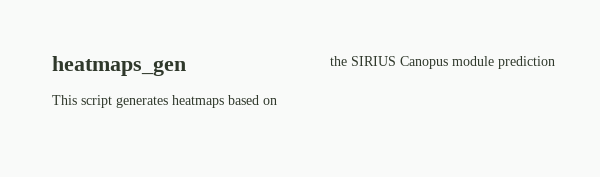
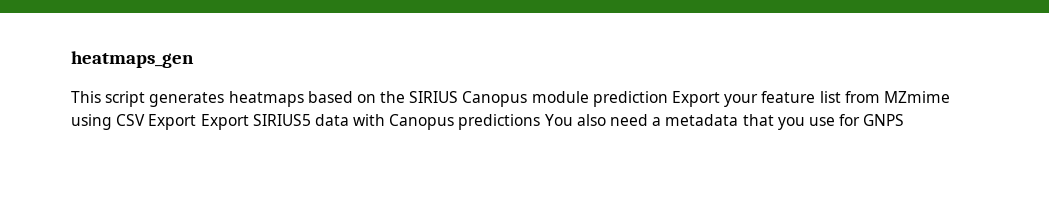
(555, 62) none -> [672,91,950,107] [71,114,905,130] Export your feature list from MZmime using CSV Export Export SIRIUS5 data with Canopus predictions You also need a metadata that you use for GNPS

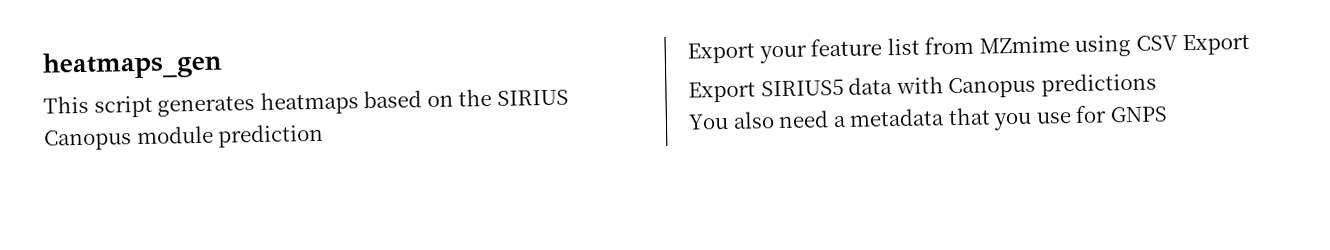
(668, 99) none -> (325, 135) //
(197, 122) none -> (1251, 44) //
(541, 122) none -> (1157, 84) //

